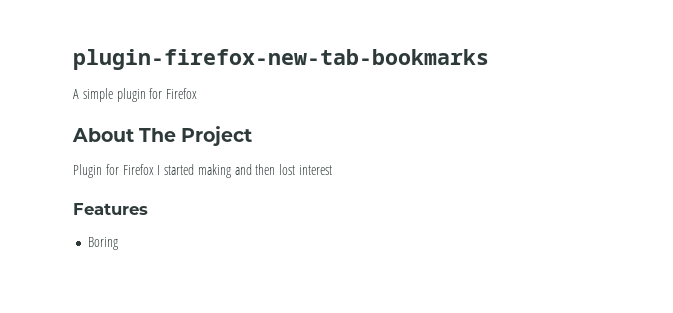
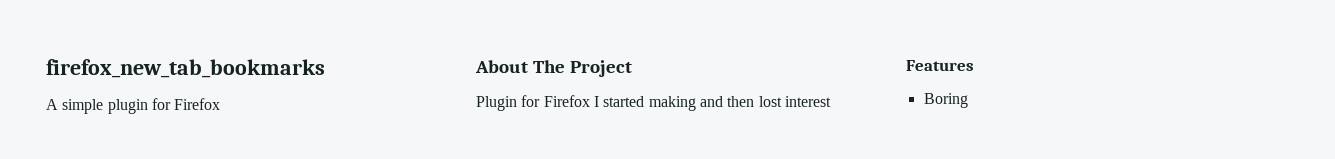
[73,49,489,70] plugin-firefox-new-tab-bookmarks -> [46,59,325,78] firefox_new_tab_bookmarks

